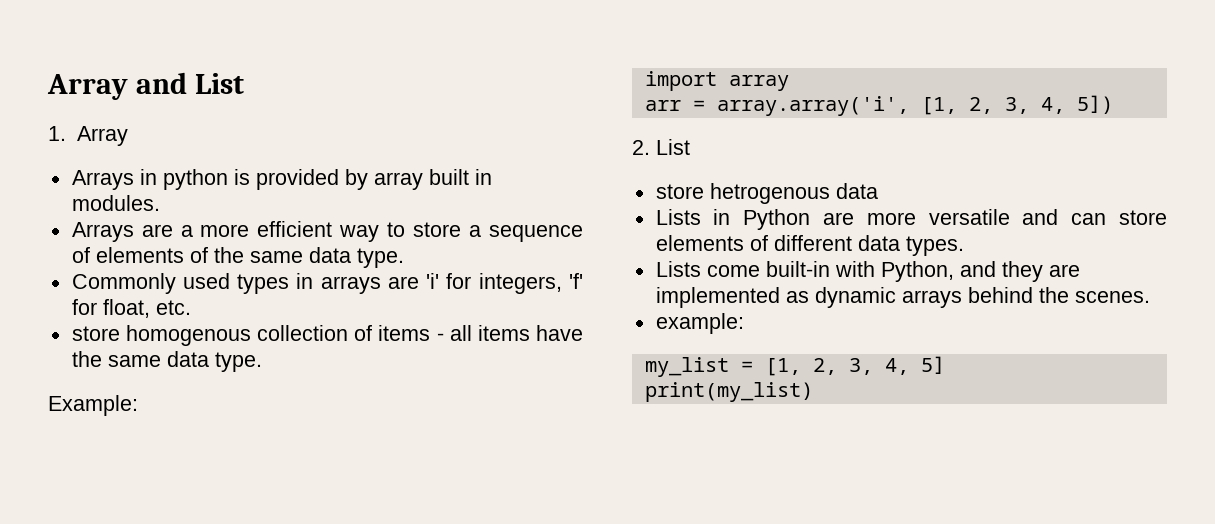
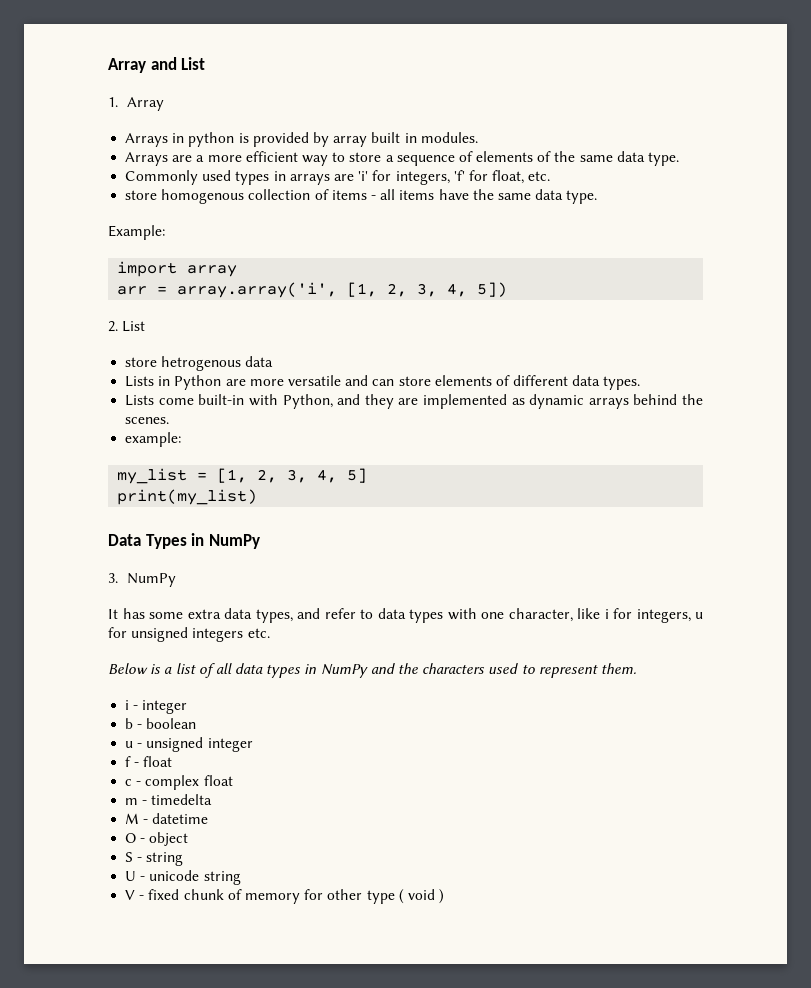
(813, 392) none -> [108,533,260,549] [108,573,177,587] [108,608,703,623] [108,627,270,642] [108,663,636,678] [125,700,188,714] [125,718,197,729] [125,737,253,752] [125,756,173,767] [125,775,233,790] [125,794,213,805] [125,813,209,824] [125,832,189,846] [125,852,184,866] [125,870,241,885] [125,889,445,904] // Data Types in NumPy // 3. NumPy // It has some extra data types, and refer to data types with one character, like i for integers, u for unsigned integers etc. // Below is a list of all data types in NumPy and the characters used to represent them. // i - integer // b - boolean // u - unsigned integer // f - float // c - complex float // m - timedelta // M - datetime // O - object // S - string // U - unicode string // V - fixed chunk of memory for other type ( void )

